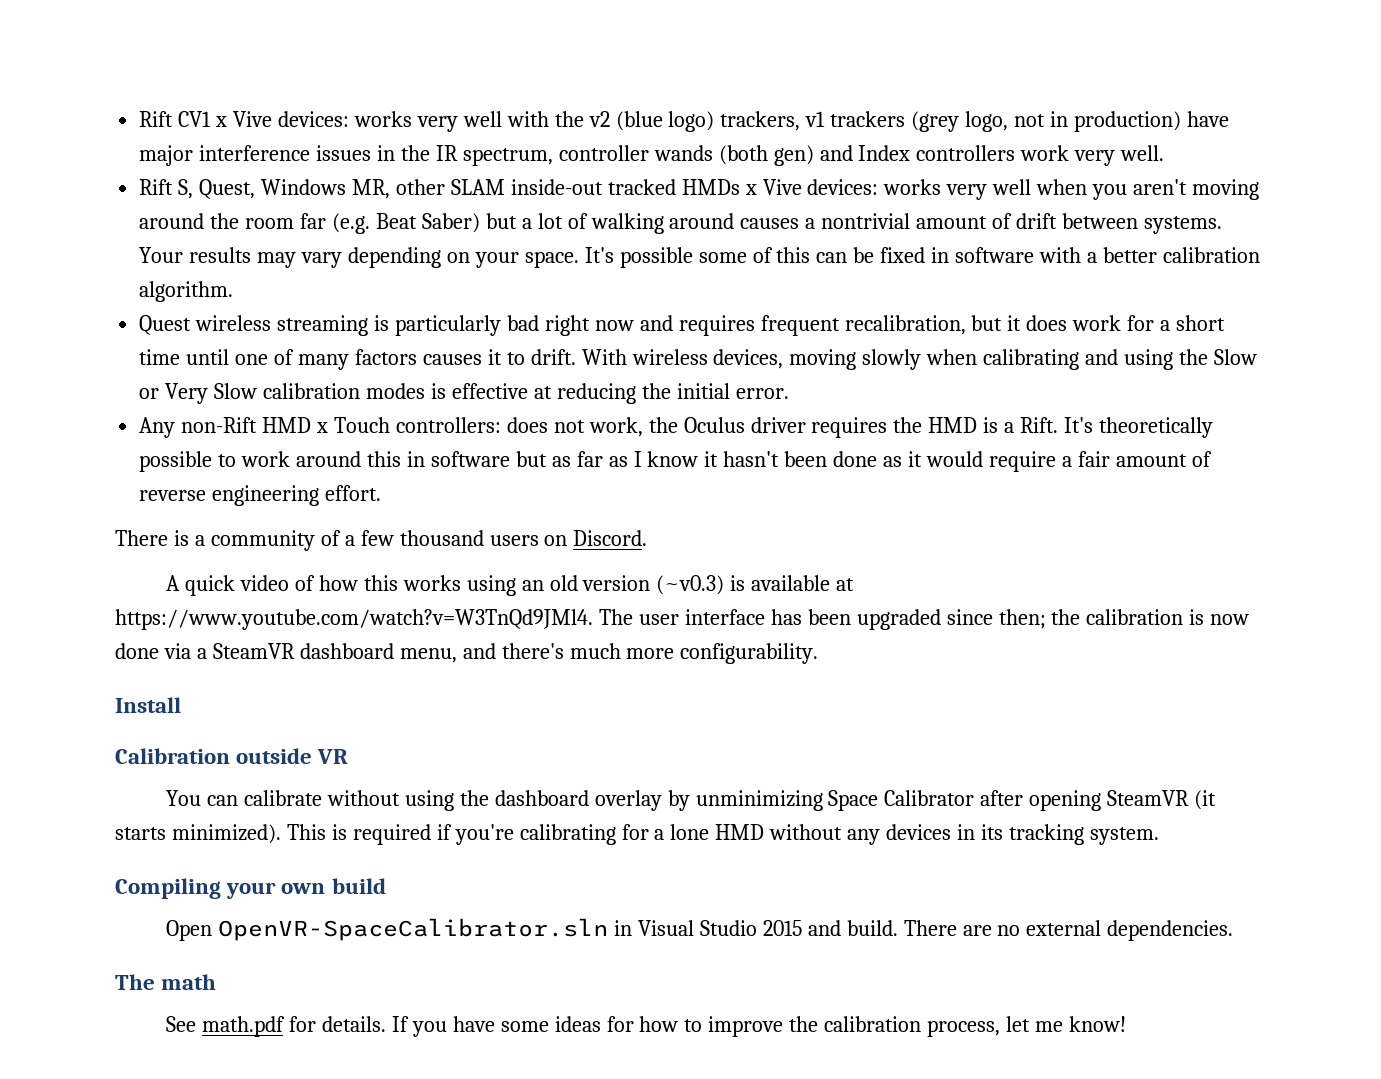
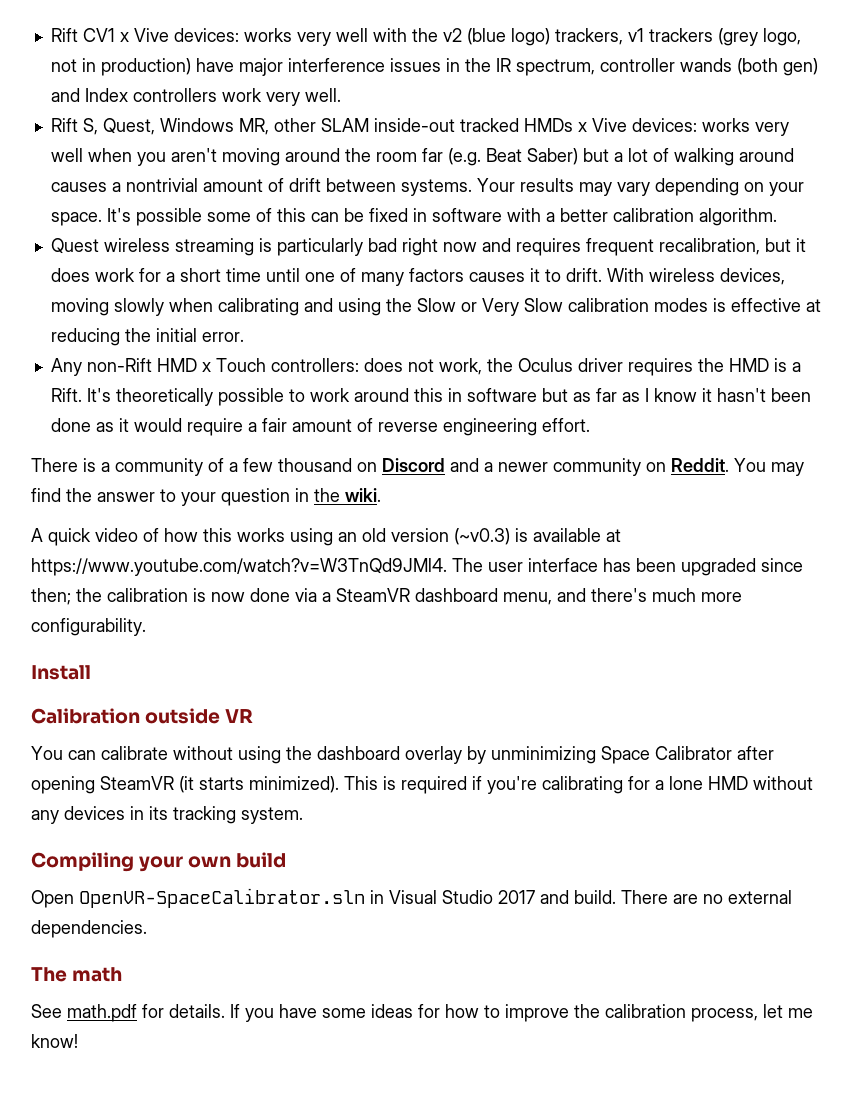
[489,530,648,546] users on Discord. -> [357,458,804,476] [31,488,381,506] on Discord and a newer community on Reddit. You may find the answer to your question in the wiki.
[762,920,802,936] 2015 -> [498,890,535,904] 2017

